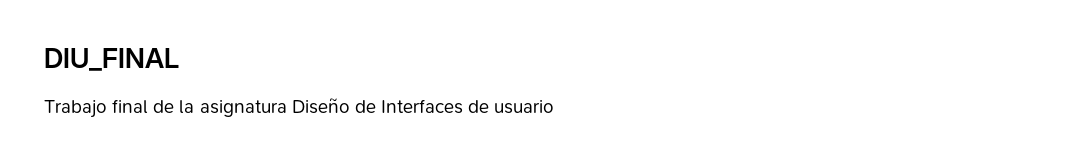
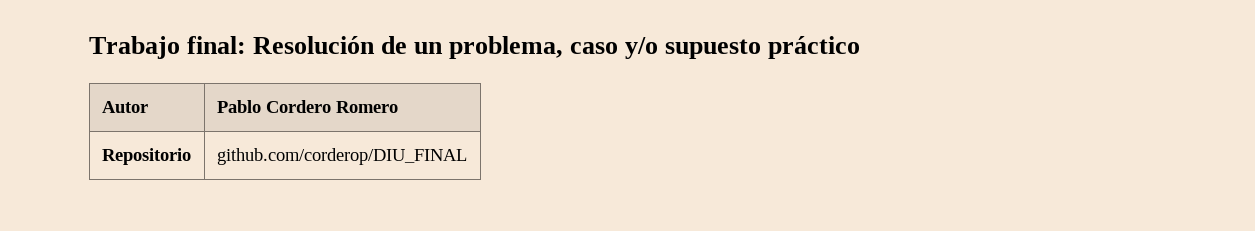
[44,48,179,71] [44,98,555,118] DIU_FINAL // Trabajo final de la asignatura Diseño de Interfaces de usuario -> [89,36,861,59] [101,101,148,113] [216,100,398,113] [101,148,191,165] [216,148,467,165] Trabajo final: Resolución de un problema, caso y/o supuesto práctico // Autor | Pablo Cordero Romero // Repositorio | github.com/corderop/DIU_FINAL

